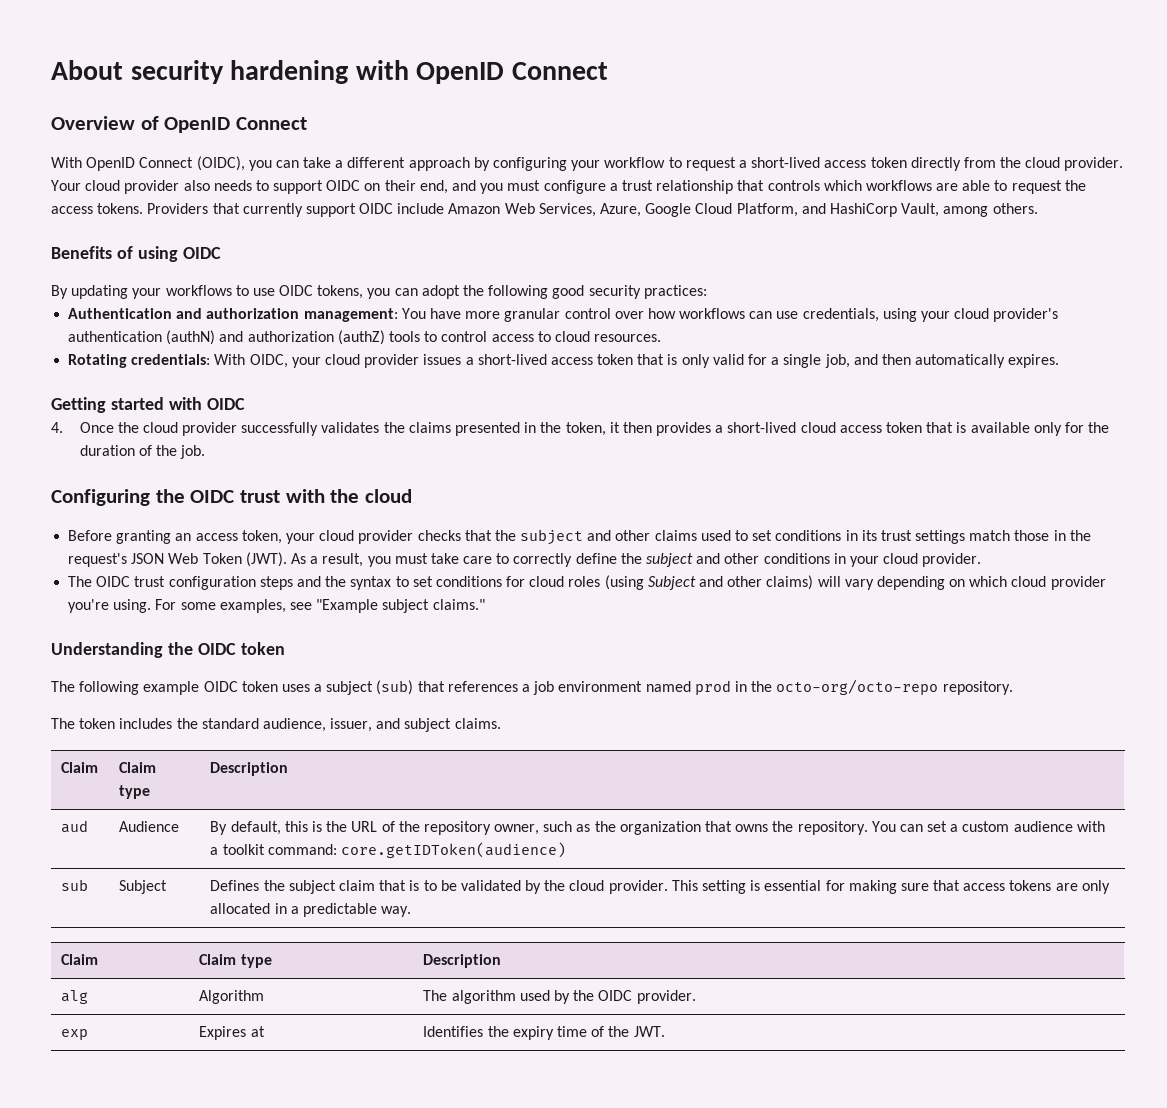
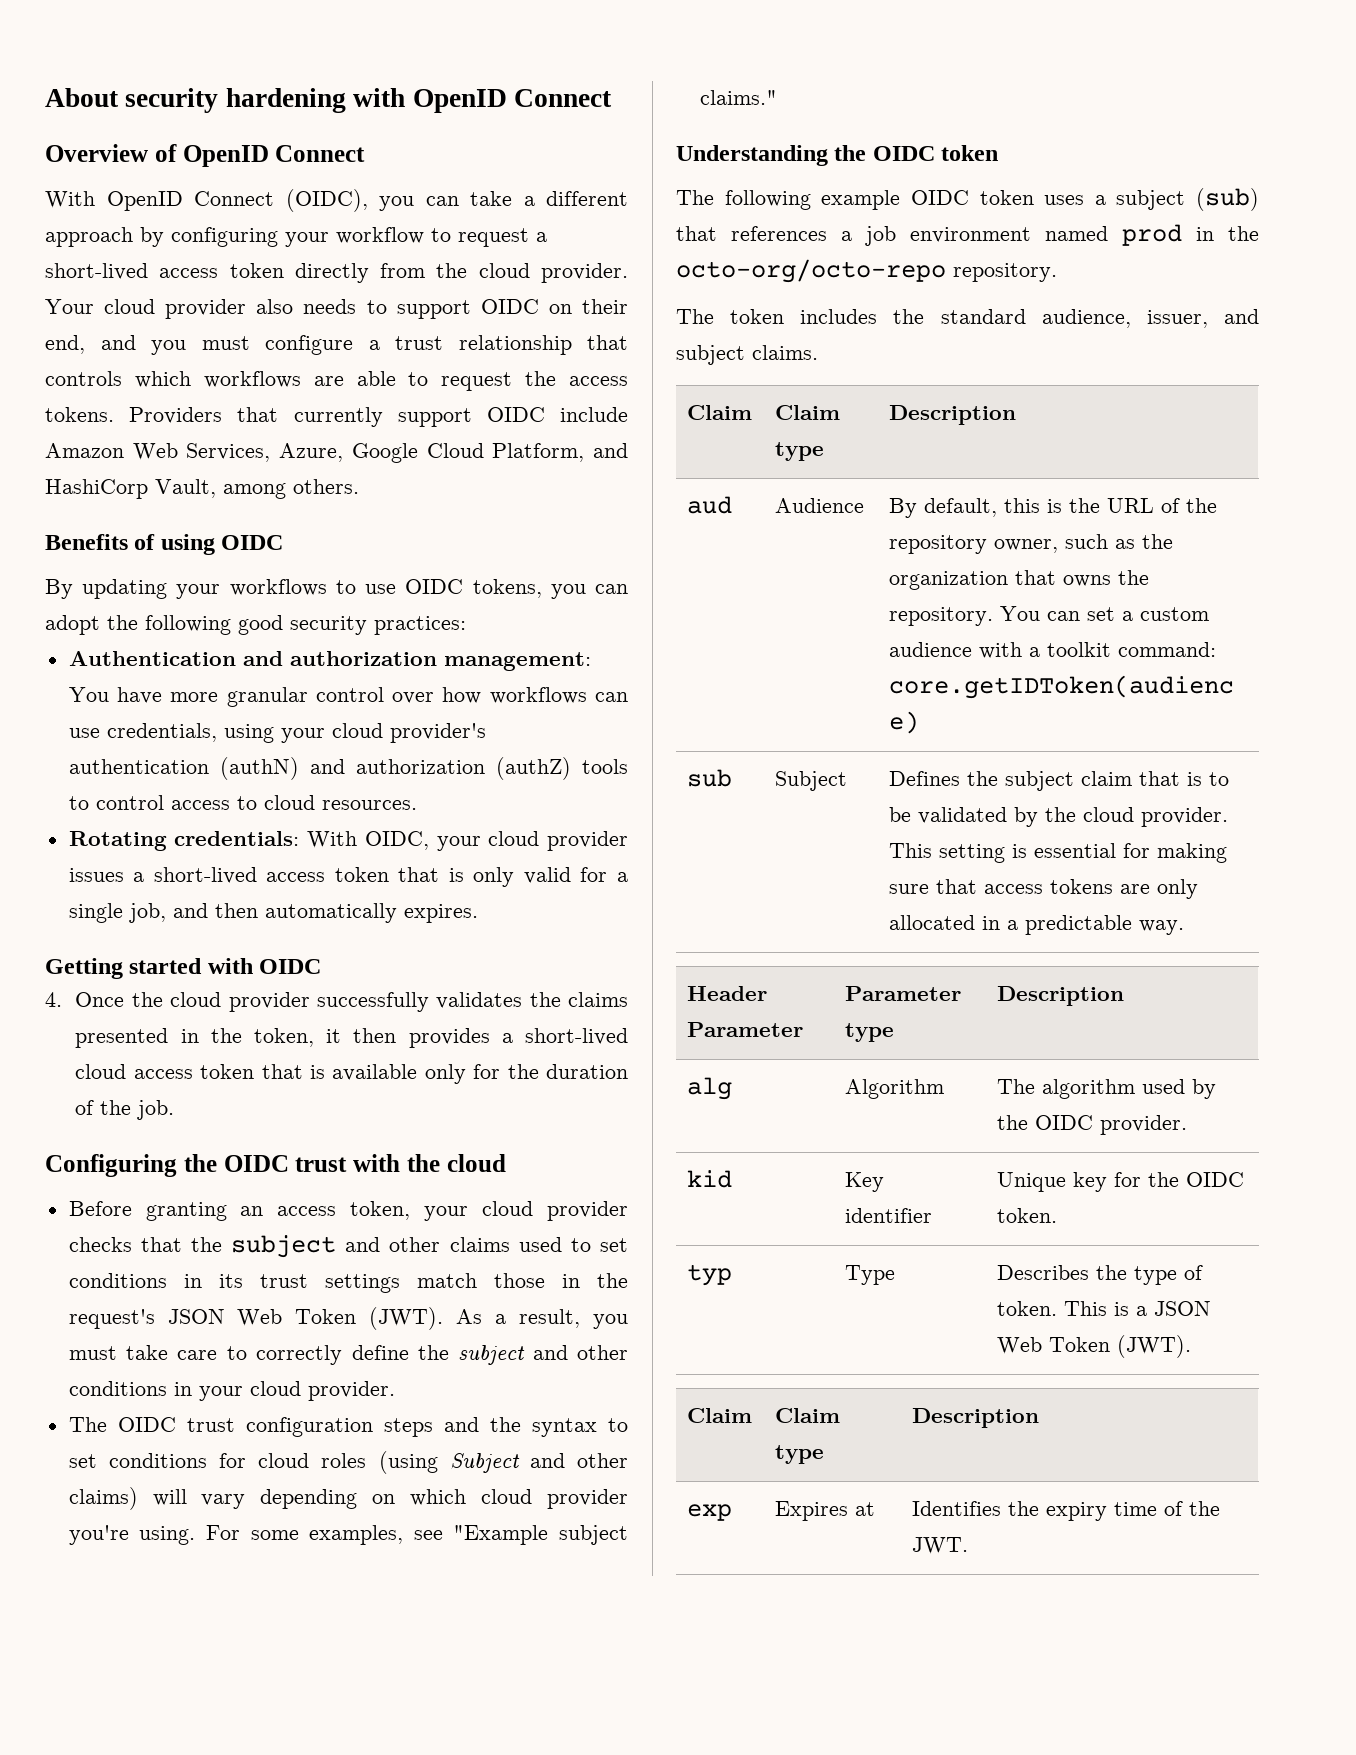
[61,954,99,965] [199,954,237,965] Claim | Claim -> [687,986,768,1001] [687,1022,804,1037] [845,986,962,1001] Header Parameter | Parameter
(696, 997) none -> [687,1170,733,1188] [845,1172,885,1192] [845,1208,933,1223] [997,1172,1245,1192] [997,1208,1058,1223] [687,1264,733,1286] [845,1265,896,1285] [997,1265,1204,1285] [997,1301,1212,1316] [997,1335,1192,1358] [687,1408,753,1423] [775,1408,841,1423] [775,1445,825,1464] [912,1408,1040,1428] // kid | Key identifier | Unique key for the OIDC token. // typ | Type | Describes the type of token. This is a JSON Web Token (JWT). // Claim | Claim type | Description

